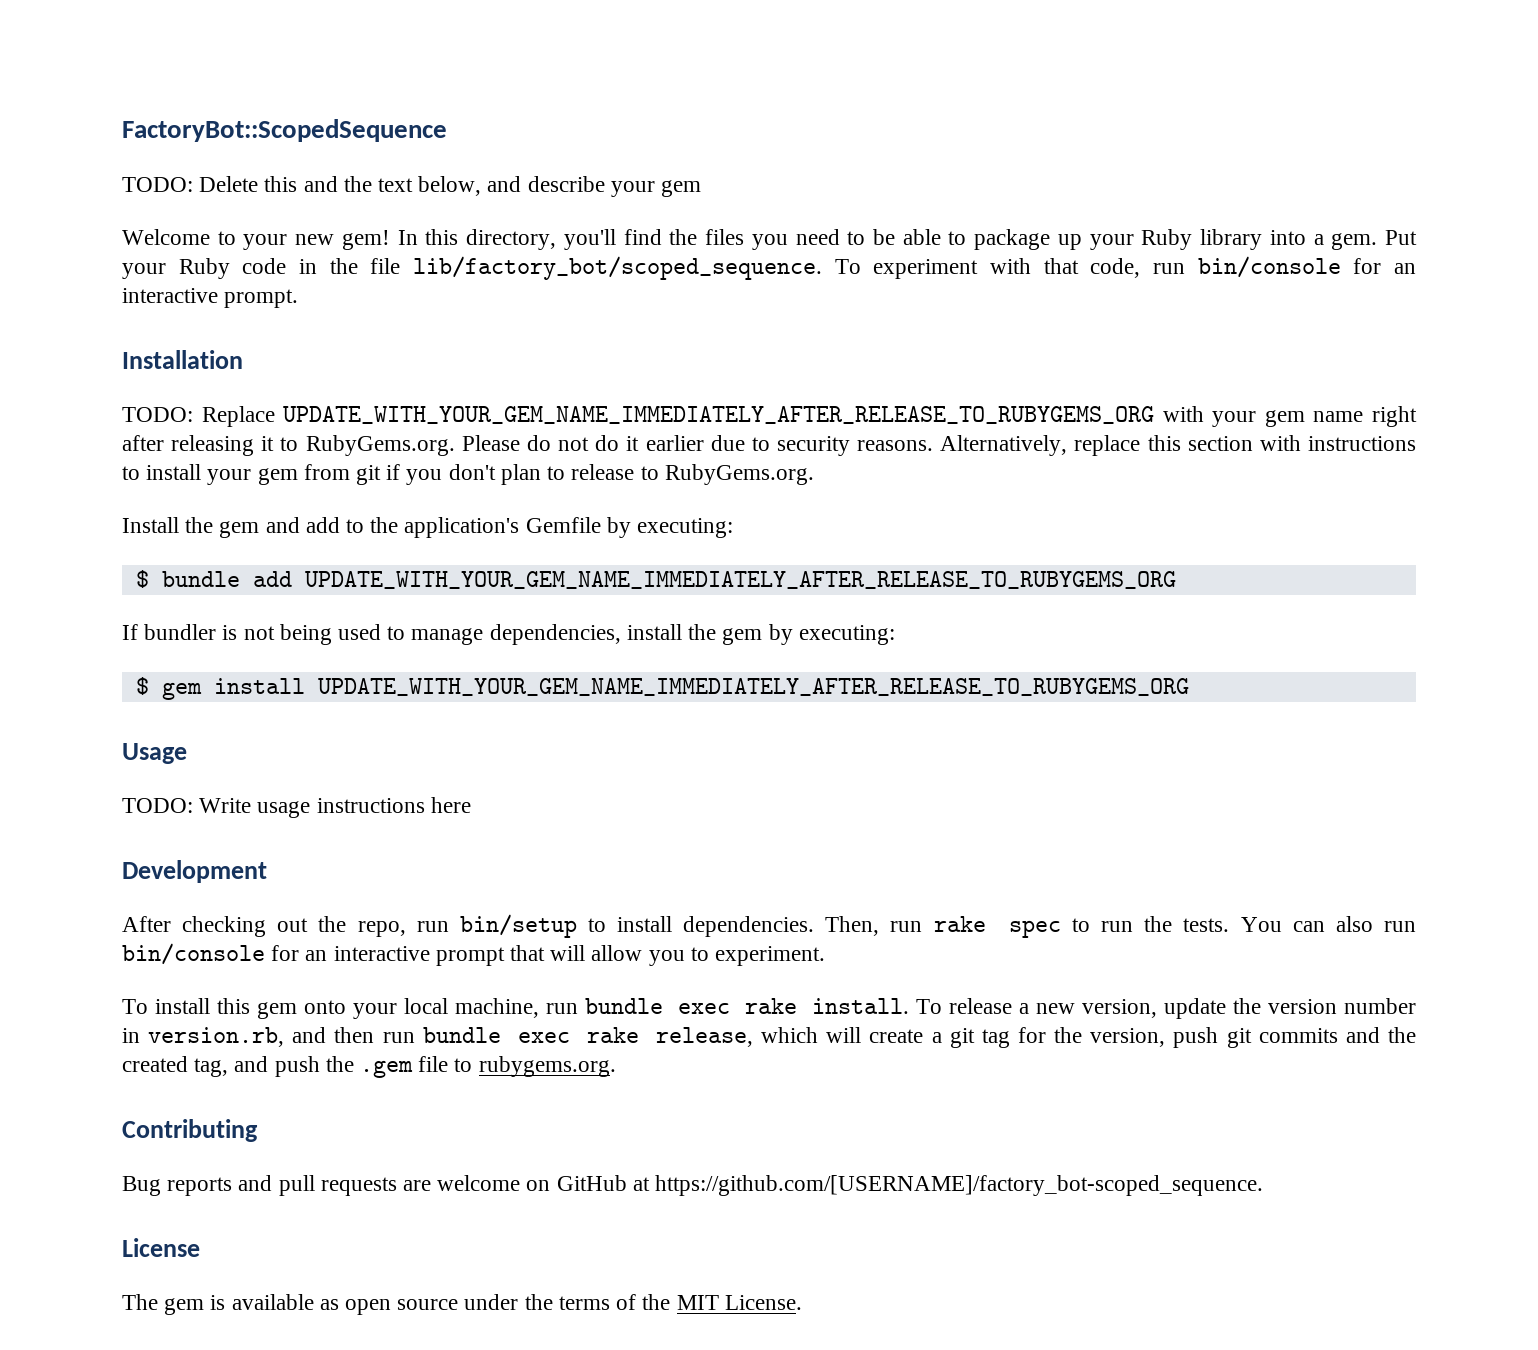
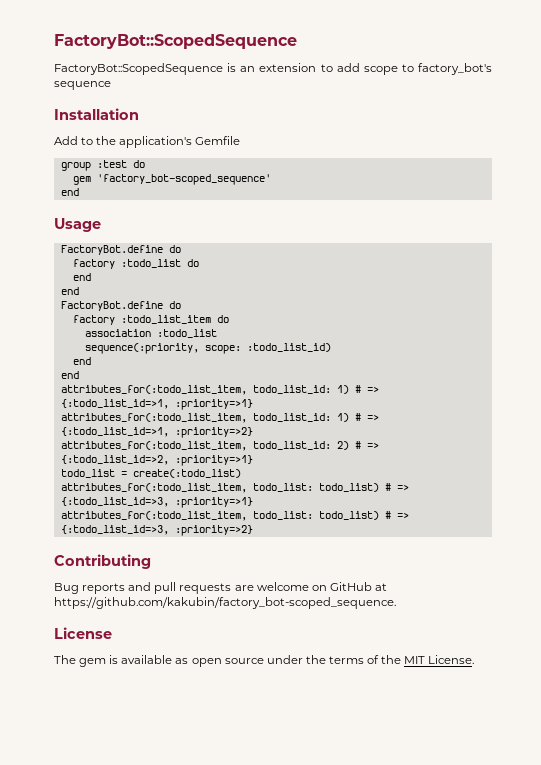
[122,176,702,197] [122,229,1418,250] [122,256,1416,280] [122,288,299,308] [122,350,243,369] [122,406,1418,427] [122,435,1416,456] [122,464,814,485] [122,517,734,538] [135,570,1176,589] [122,624,895,645] [135,677,1189,700] [122,743,187,764] [122,797,471,818] [122,860,267,883] [122,914,1417,938] [122,943,826,966] [122,998,1417,1019] [122,1027,1417,1048] [122,1056,616,1078] TODO: Delete this and the text below, and describe your gem // Welcome to your new gem! In this directory, you'll find the files you need to be able to package up your Ruby library into a gem. Put your Ruby code in the file lib/factory_bot/scoped_sequence. To experiment with that code, run bin/console for an interactive prompt. // Installation // TODO: Replace UPDATE_WITH_YOUR_GEM_NAME_IMMEDIATELY_AFTER_RELEASE_TO_RUBYGEMS_ORG with your gem name right after releasing it to RubyGems.org. Please do not do it earlier due to security reasons. Alternatively, replace this section with instructions to install your gem from git if you don't plan to release to RubyGems.org. // Install the gem and add to the application's Gemfile by executing: // $ bundle add UPDATE_WITH_YOUR_GEM_NAME_IMMEDIATELY_AFTER_RELEASE_TO_RUBYGEMS_ORG // If bundler is not being used to manage dependencies, install the gem by executing: // $ gem install UPDATE_WITH_YOUR_GEM_NAME_IMMEDIATELY_AFTER_RELEASE_TO_RUBYGEMS_ORG // Usage // TODO: Write usage instructions here // Development // After checking out the repo, run bin/setup to install dependencies. Then, run rake spec to run the tests. You can also run bin/console for an interactive prompt that will allow you to experiment. // To install this gem onto your local machine, run bundle exec rake install. To release a new version, update the version number in version.rb, and then run bundle exec rake release, which will create a git tag for the version, push git commits and the created tag, and push the .gem file to rubygems.org. -> [54,63,492,75] [54,81,111,90] [54,108,139,120] [54,136,241,148] [60,160,145,171] [72,174,271,185] [60,188,79,196] [54,218,101,232] [60,245,181,255] [72,259,199,269] [72,273,91,281] [60,287,79,295] [60,301,181,311] [72,315,229,325] [84,329,217,338] [84,343,331,354] [72,357,91,365] [60,371,79,379] [60,385,379,395] [60,399,253,410] [60,413,379,423] [60,427,253,438] [60,441,379,451] [60,455,253,466] [60,469,241,478] [60,483,409,493] [60,497,253,508] [60,511,409,521] [60,525,253,536] FactoryBot::ScopedSequence is an extension to add scope to factory_bot's sequence // Installation // Add to the application's Gemfile // group :test do // gem 'factory_bot-scoped_sequence' // end // Usage // FactoryBot.define do // factory :todo_list do // end // end // FactoryBot.define do // factory :todo_list_item do // association :todo_list // sequence(:priority, scope: :todo_list_id) // end // end // attributes_for(:todo_list_item, todo_list_id: 1) # => {:todo_list_id=>1, :priority=>1} // attributes_for(:todo_list_item, todo_list_id: 1) # => {:todo_list_id=>1, :priority=>2} // attributes_for(:todo_list_item, todo_list_id: 2) # => {:todo_list_id=>2, :priority=>1} // todo_list = create(:todo_list) // attributes_for(:todo_list_item, todo_list: todo_list) # => {:todo_list_id=>3, :priority=>1} // attributes_for(:todo_list_item, todo_list: todo_list) # => {:todo_list_id=>3, :priority=>2}
[655,1175,1264,1196] https://github.com/[USERNAME]/factory_bot-scoped_sequence. -> [54,597,396,609] https://github.com/kakubin/factory_bot-scoped_sequence.

